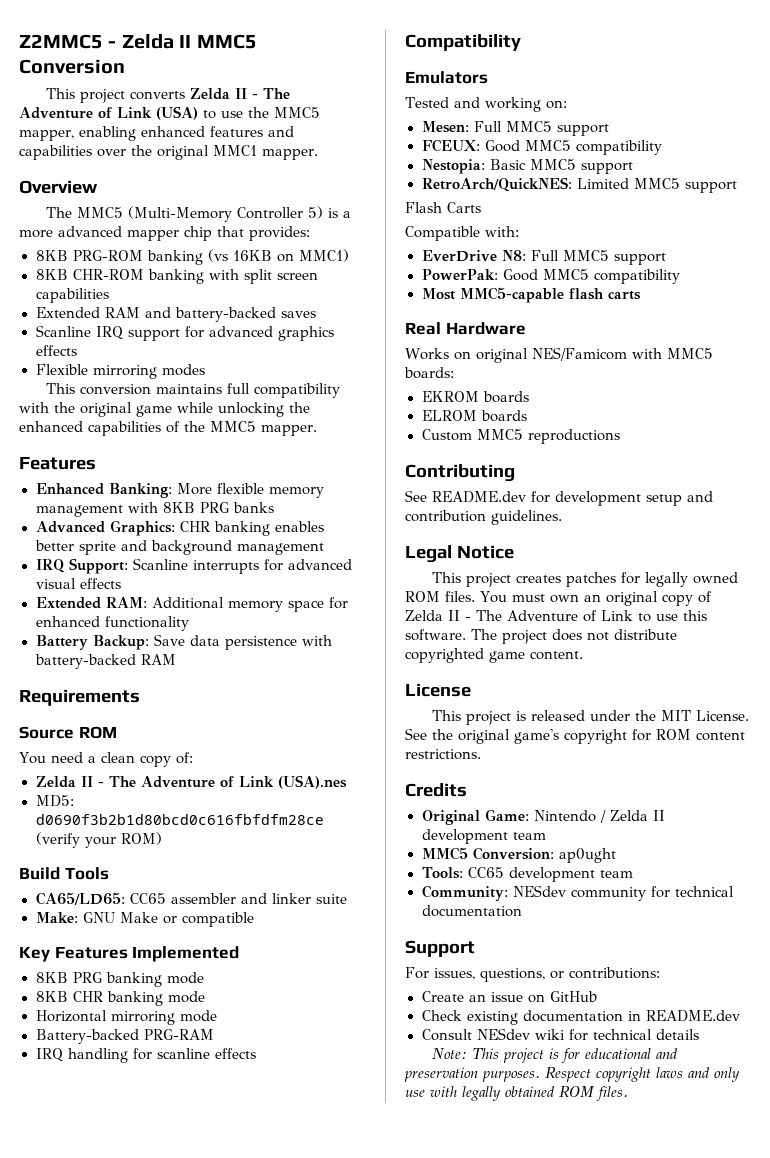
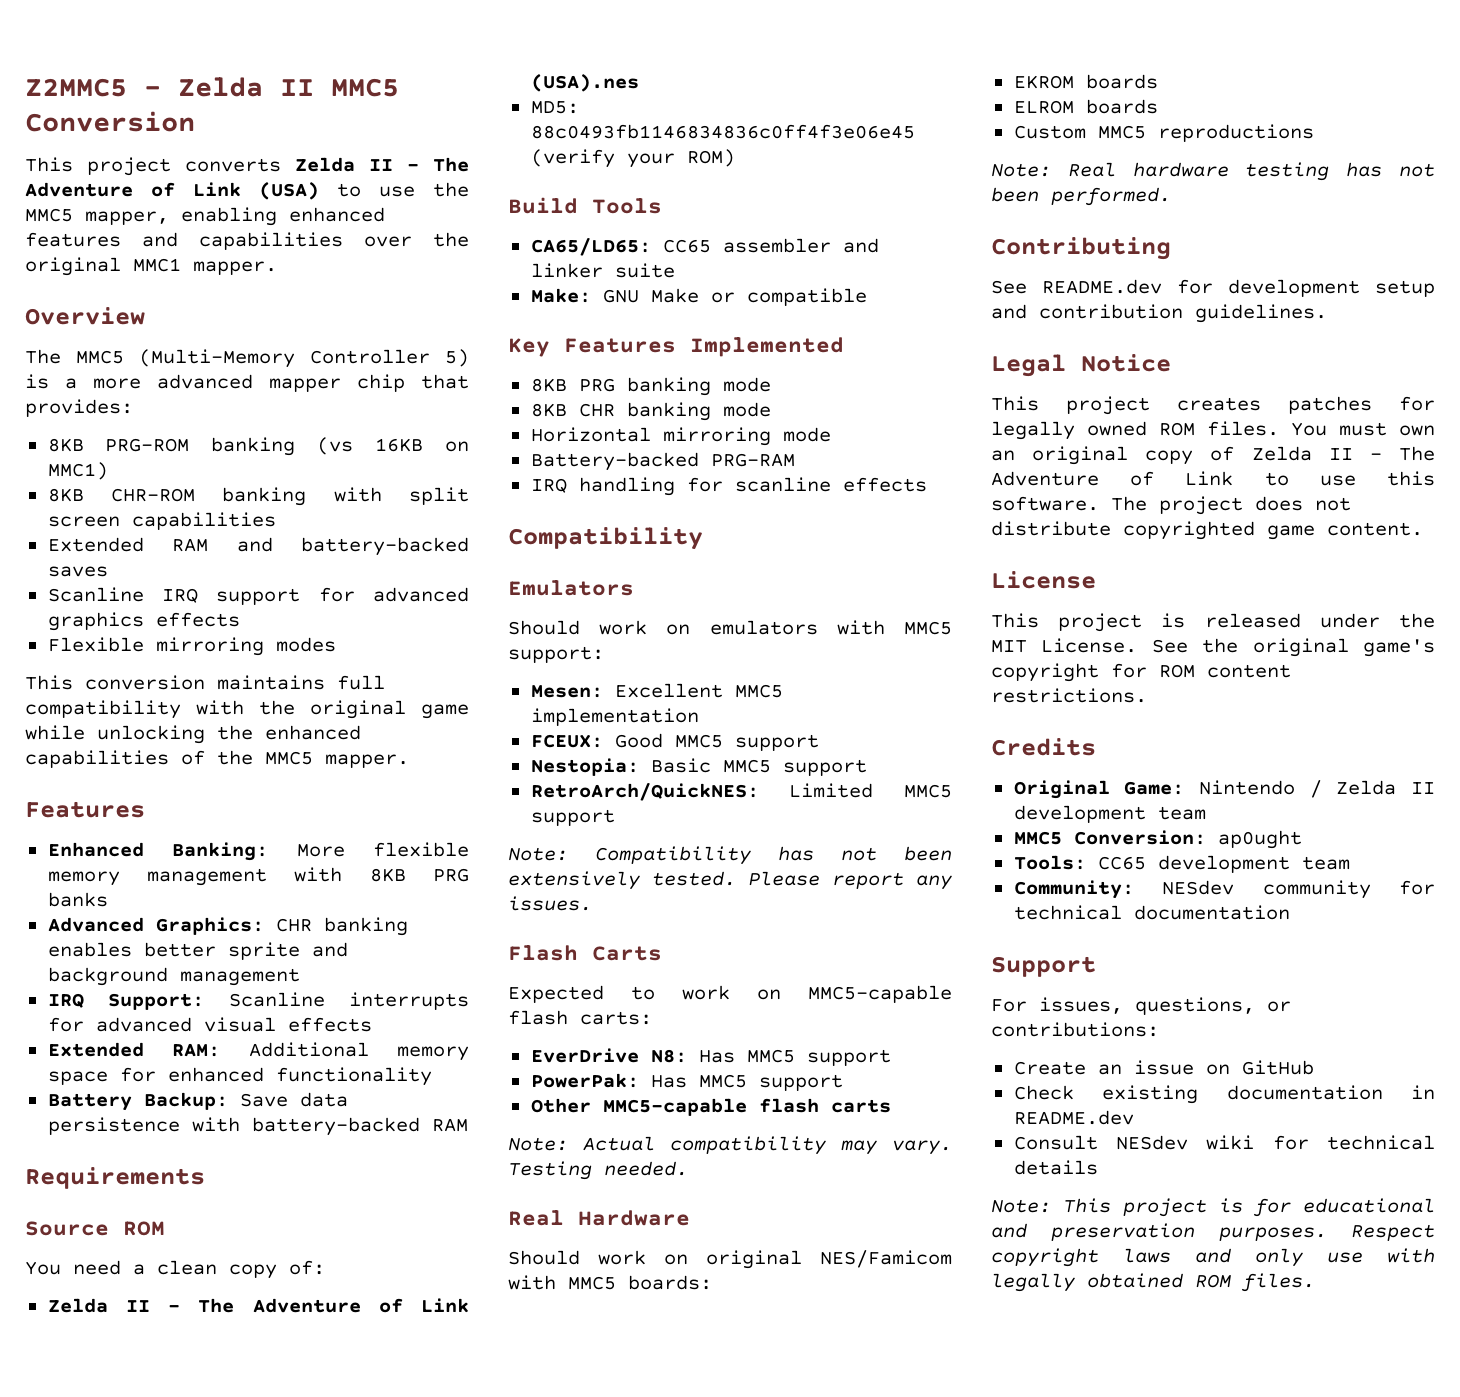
[35,814,324,825] d0690f3b2b1d80bcd0c616fbfdfm28ce -> [530,124,915,139] 88c0493fb1146834836c0ff4f3e06e45
[405,97,567,112] [421,121,609,136] Tested and working on: // Mesen: Full MMC5 support -> [508,620,952,635] [508,646,604,663] [530,683,783,698] [530,708,699,726] Should work on emulators with MMC5 support: // Mesen: Excellent MMC5 implementation
[575,140,662,155] compatibility -> [734,734,819,751] support
[405,202,481,213] [405,226,519,241] Flash Carts // Compatible with: -> [508,846,952,865] [508,871,952,890] [508,896,592,911] [508,945,662,961] [508,985,952,1003] [508,1010,652,1025] Note: Compatibility has not been extensively tested. Please report any issues. // Flash Carts // Expected to work on MMC5-capable flash carts:
[530,250,559,261] Full -> [698,1050,735,1063] Has
[502,269,680,284] [421,288,455,300] Good MMC5 compatibility // Most -> [650,1074,843,1091] [530,1098,591,1113] Has MMC5 support // Other
(641, 295) none -> [508,1136,952,1155] [508,1161,688,1180] // Note: Actual compatibility may vary. Testing needed.
[405,348,449,360] Works -> [508,1250,646,1265] Should work
(620, 436) none -> [991,162,1435,181] [991,187,1171,206] // Note: Real hardware testing has not been performed.

